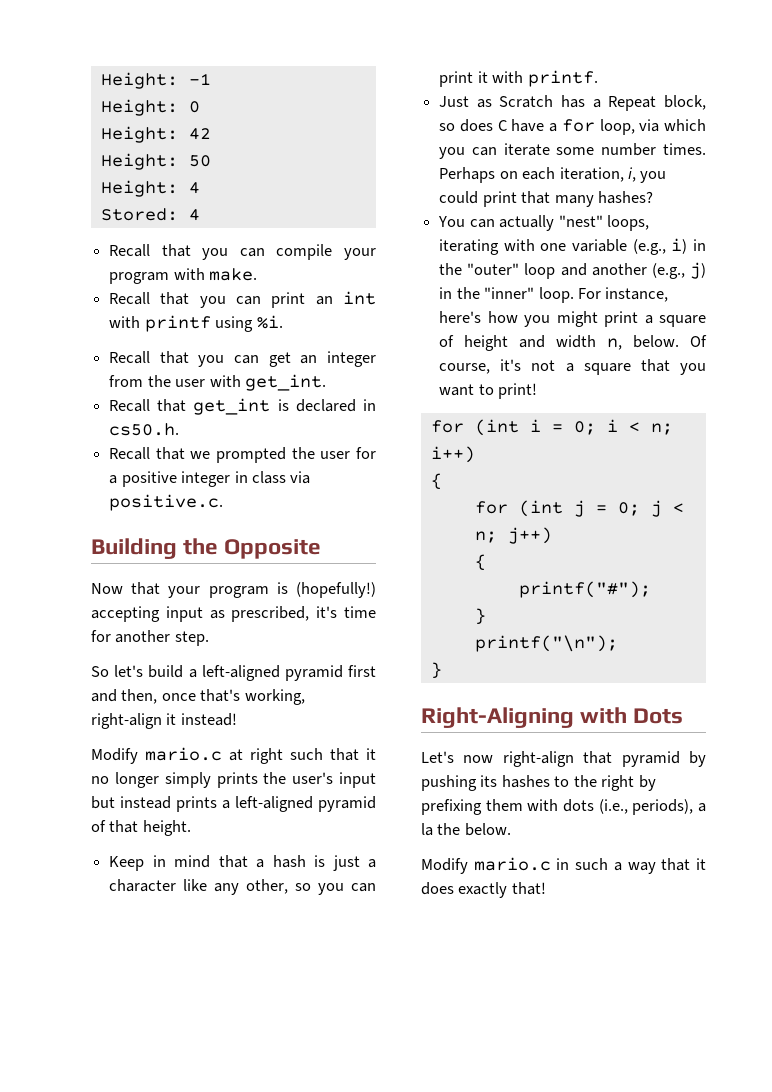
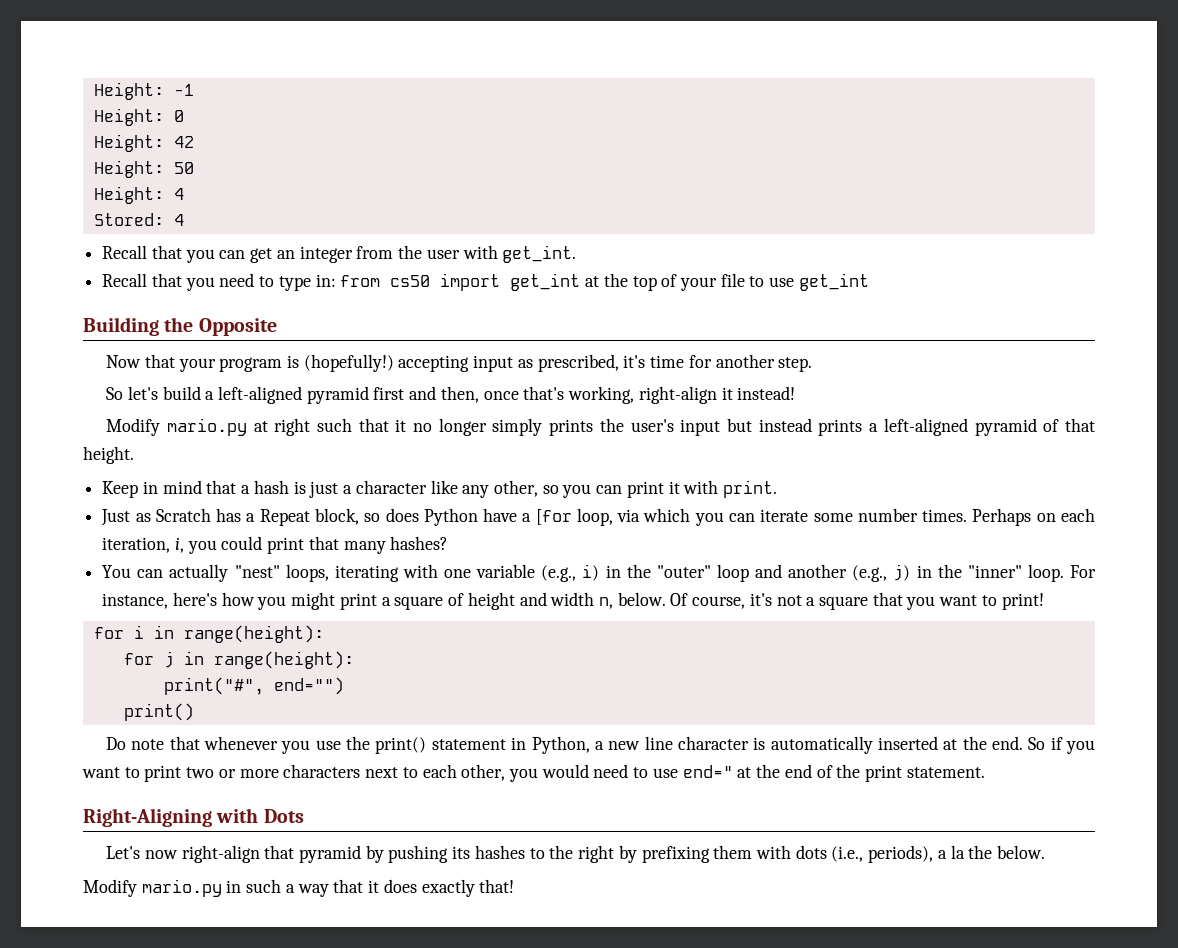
[109,244,377,260] [109,268,258,284] [109,291,376,308] [109,315,283,332] // Recall that you can compile your program with make. // Recall that you can print an int with printf using %i. -> (184, 220) none
[193,398,377,415] [109,423,180,436] [109,447,376,463] [109,471,311,487] [109,494,224,511] get_int is declared in cs50.h. // Recall that we prompted the user for a positive integer in class via positive.c. -> [185,273,869,291] you need to type in: from cs50 import get_int at the top of your file to use get_int
[145,747,222,761] mario.c -> [166,418,247,436] mario.py
[527,70,598,87] printf. -> [723,480,778,498] print.
[497,120,507,131] C -> [423,508,478,526] Python
[561,119,595,132] for -> [535,509,572,525] [for
[474,419,673,436] [430,446,475,463] [430,473,442,490] [474,500,684,517] [474,527,552,544] [474,554,486,571] [518,581,651,598] [474,608,486,625] [474,635,618,652] [430,662,442,679] (int i = 0; i < n; i++) // { // for (int j = 0; j < n; j++) // { // printf("#"); // } // printf("\n"); // } -> [133,625,324,643] [123,651,354,669] [163,677,344,695] [123,703,194,721] [106,736,1095,754] [82,764,985,782] i in range(height): // for j in range(height): // print("#", end="") // print() // Do note that whenever you use the print() statement in Python, a new line character is automatically inserted at the end. So if you want to print two or more characters next to each other, you would need to use end=" at the end of the print statement.
[473,857,551,871] mario.c -> [141,879,222,897] mario.py

